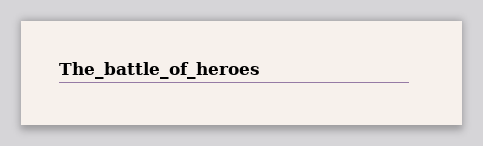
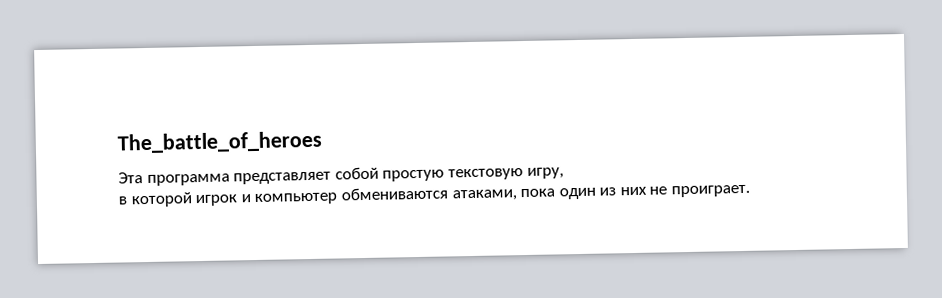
(260, 70) none -> [118,166,564,187] [118,184,751,208] // Эта программа представляет собой простую текстовую игру, // в которой игрок и компьютер обмениваются атаками, пока один из них не проиграет.

